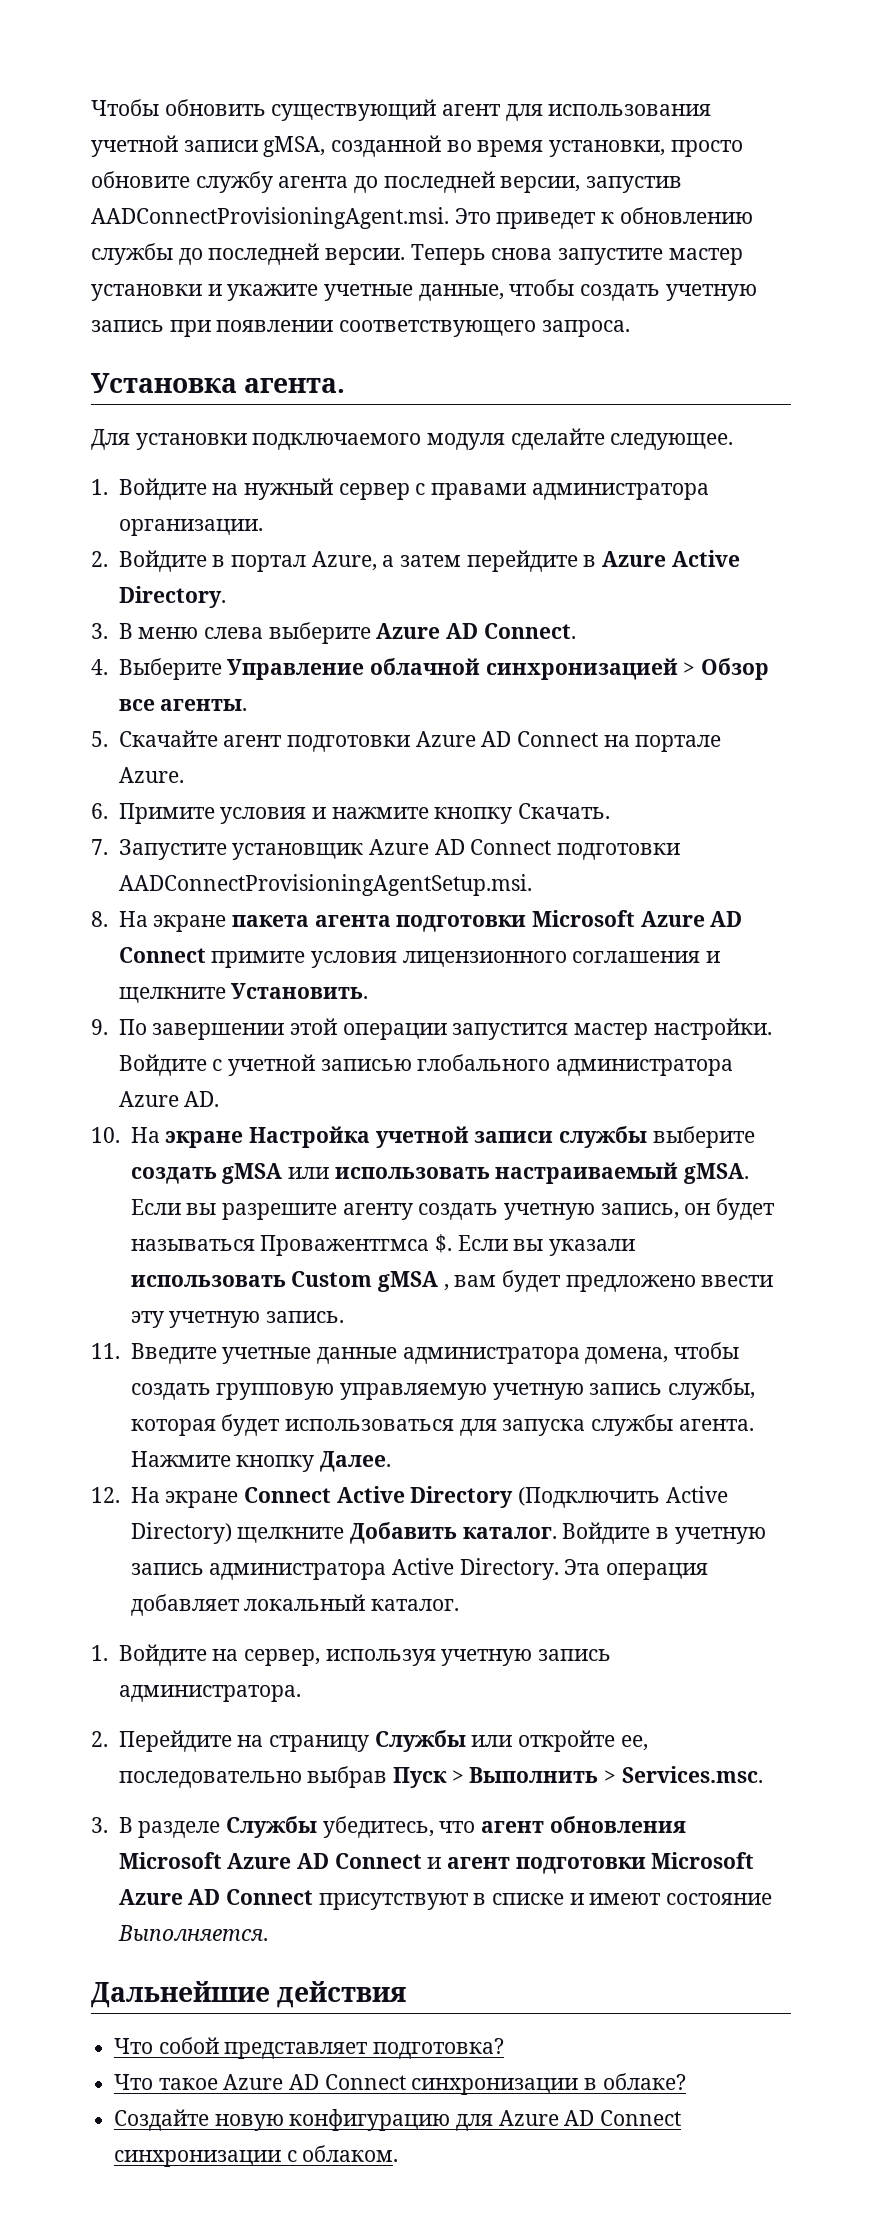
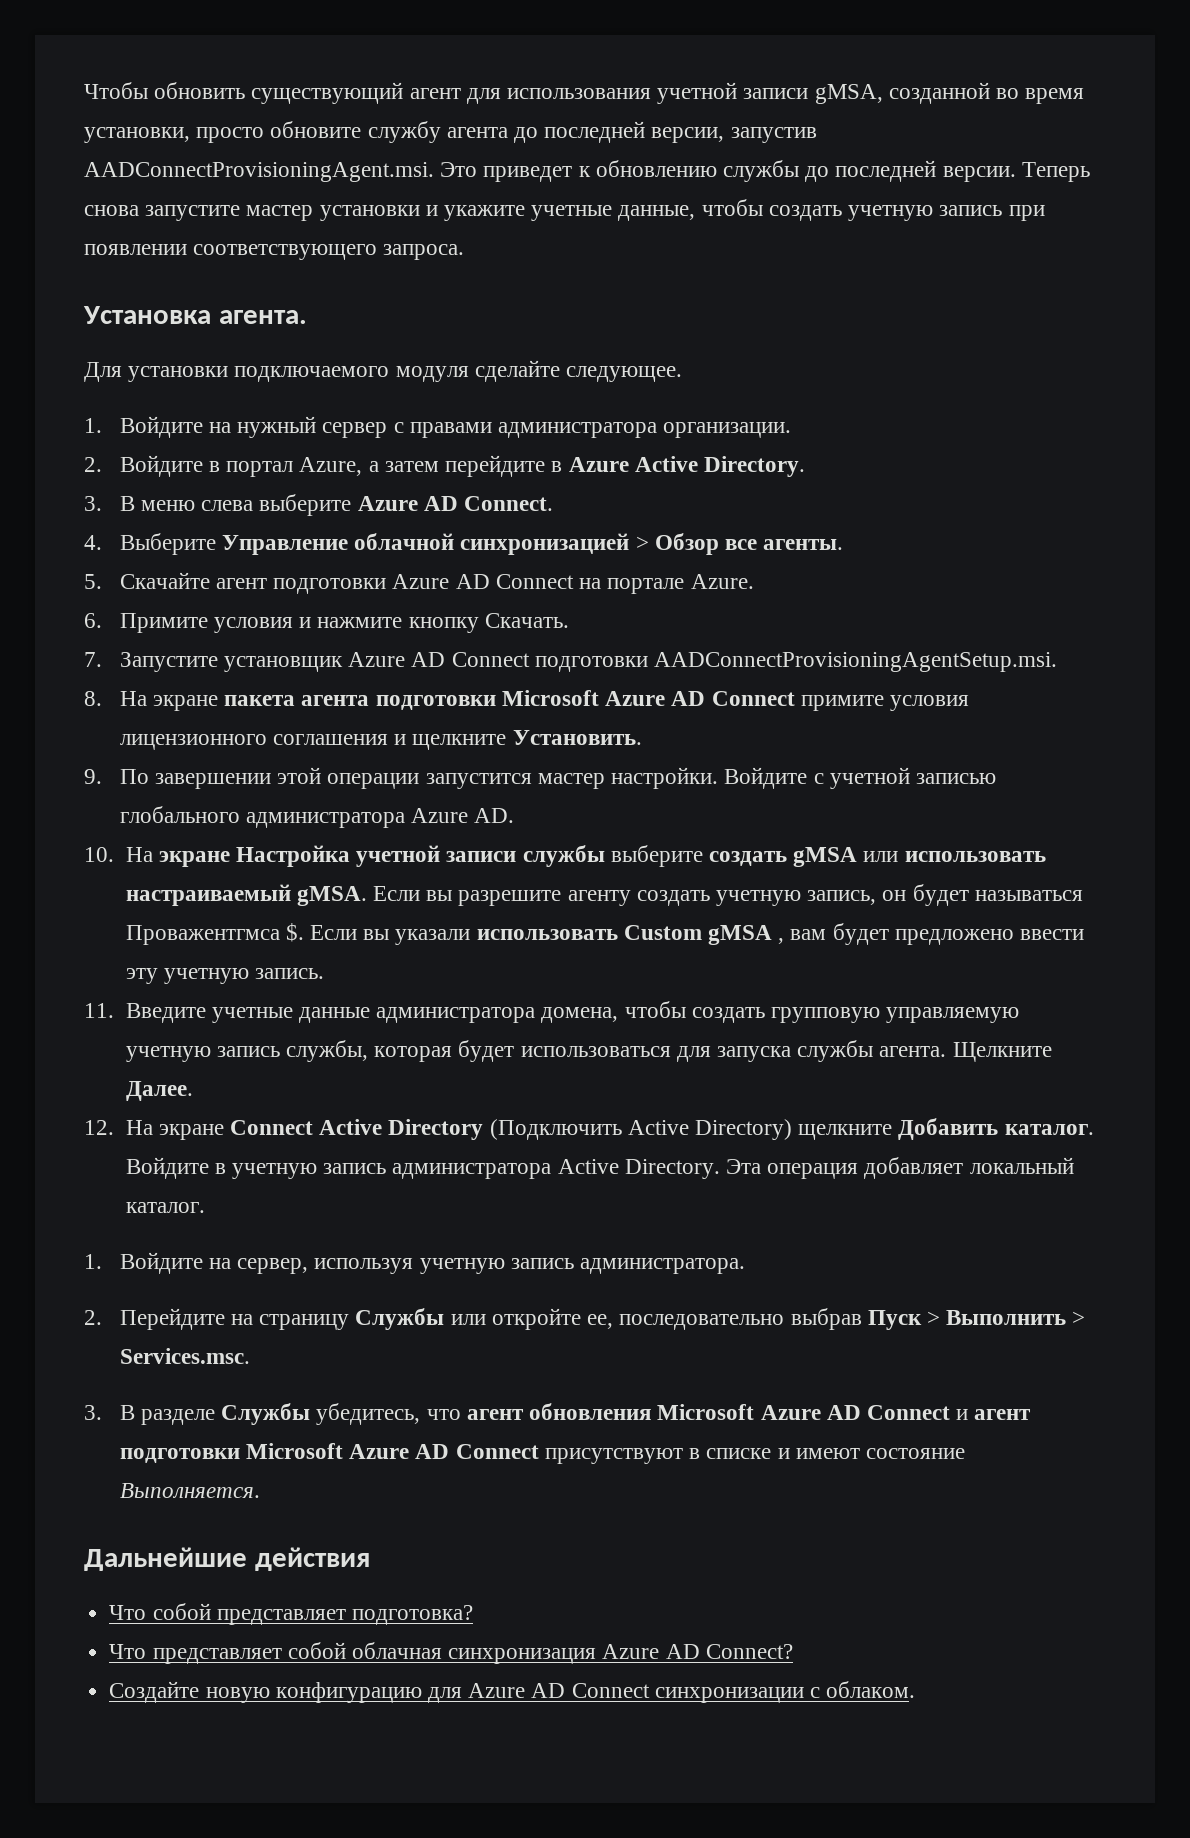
[130,1451,315,1472] Нажмите кнопку -> [952,1042,1052,1062] Щелкните
[158,2073,686,2095] такое Azure AD Connect синхронизации в облаке? -> [152,1642,793,1664] представляет собой облачная синхронизация Azure AD Connect?

